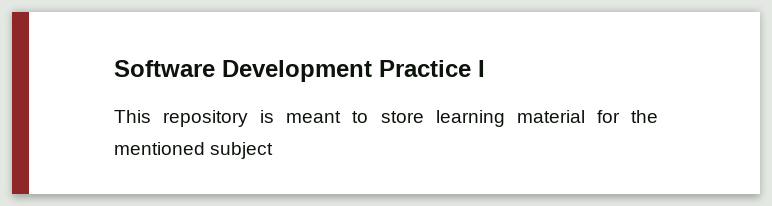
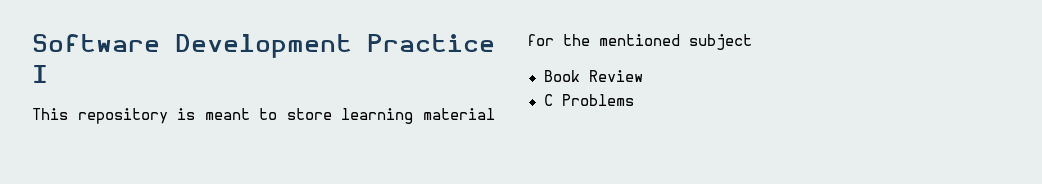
(274, 150) none -> [543,70,643,82] [543,94,634,106] // Book Review // C Problems

